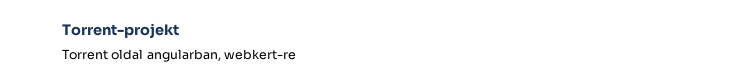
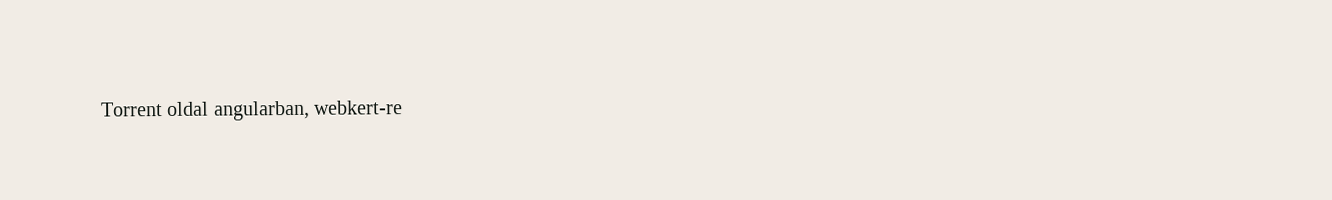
[62,23,179,38] Torrent-projekt // -> (101, 109) none

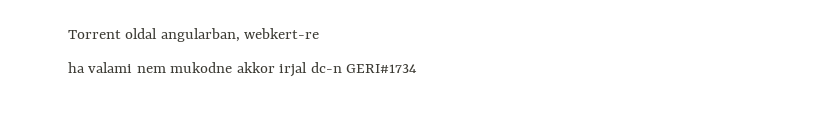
(404, 107) none -> [68,62,418,77] // ha valami nem mukodne akkor irjal dc-n GERI#1734

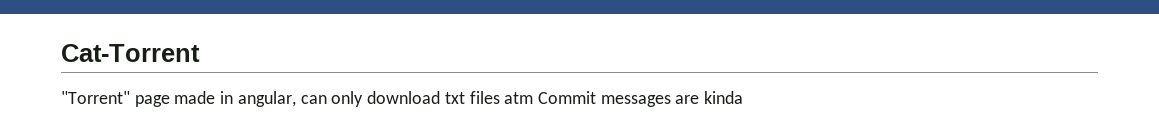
[68,28,320,42] [68,62,418,77] Torrent oldal angularban, webkert-re // ha valami nem mukodne akkor irjal dc-n GERI#1734 -> [61,44,200,62] [61,91,744,107] Cat-Torrent // "Torrent" page made in angular, can only download txt files atm Commit messages are kinda

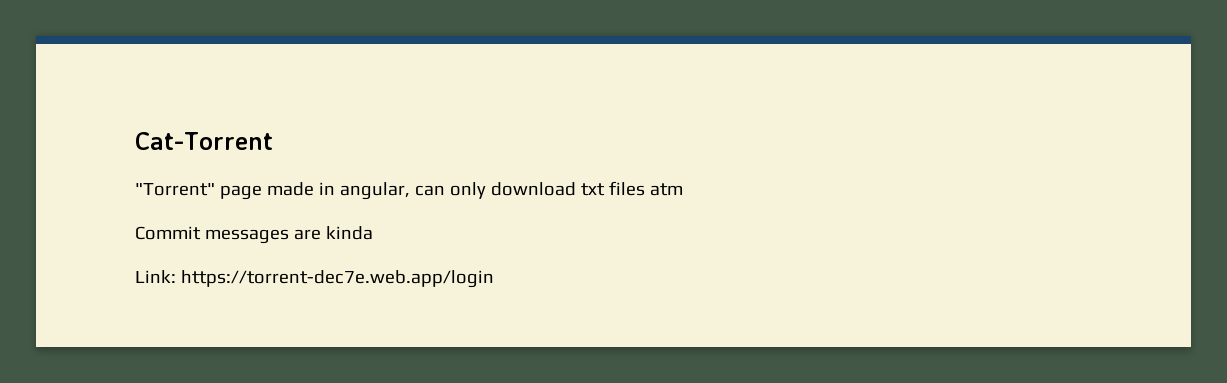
(534, 98) none -> (683, 189) //
(744, 97) none -> [135,270,494,288] // Link: https://torrent-dec7e.web.app/login

